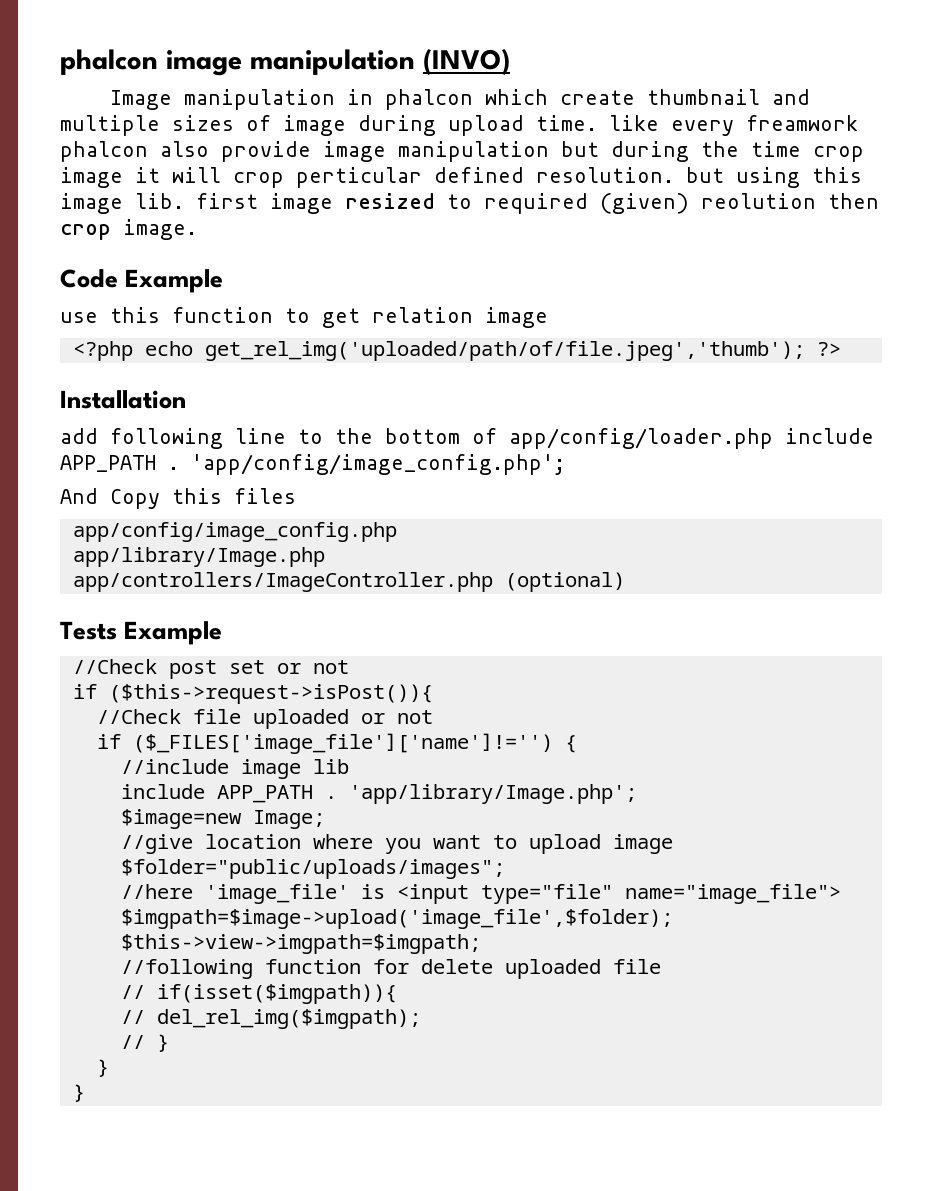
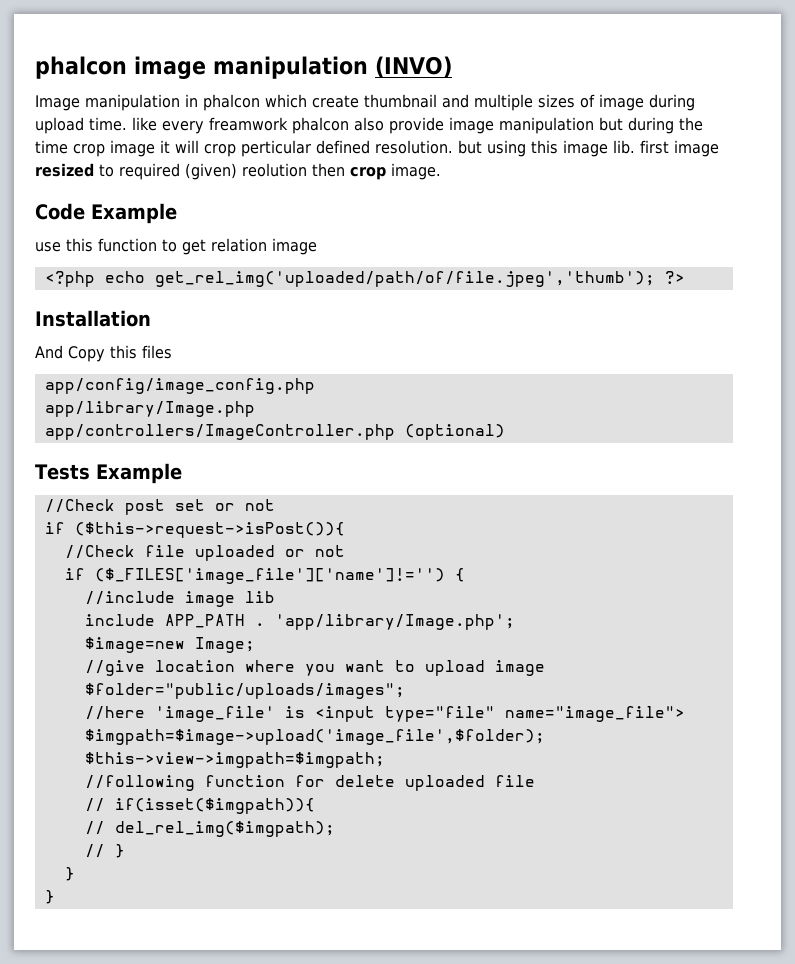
[60,428,874,449] [60,454,565,475] // add following line to the bottom of app/config/loader.php include APP_PATH . 'app/config/image_config.php'; -> (151, 318) none

